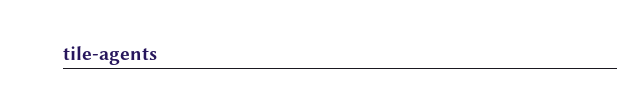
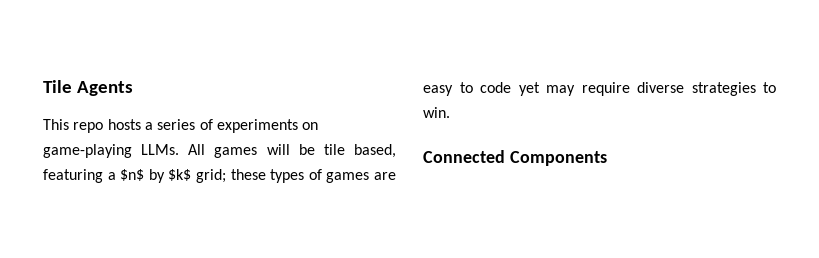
[63,46,157,65] tile-agents -> [43,80,133,96] [43,119,319,133] [43,144,396,158] [43,169,396,183] [423,82,776,96] [423,107,450,118] [423,150,607,166] Tile Agents // This repo hosts a series of experiments on game-playing LLMs. All games will be tile based, featuring a $n$ by $k$ grid; these types of games are easy to code yet may require diverse strategies to win. // Connected Components

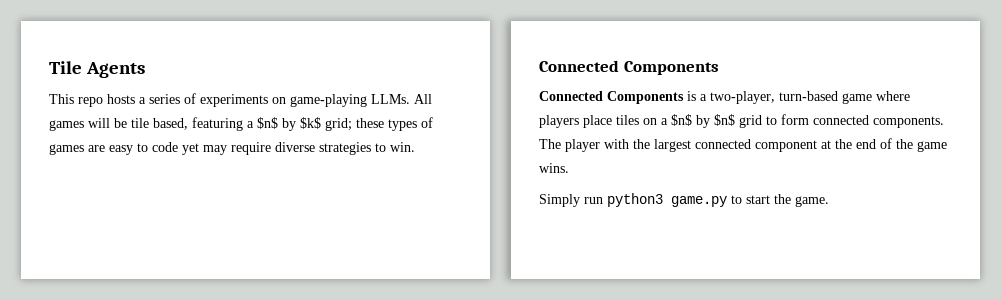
(607, 158) none -> [539,91,910,104] [539,114,944,128] [539,138,947,152] [539,163,569,173] [539,193,829,207] // Connected Components is a two-player, turn-based game where players place tiles on a $n$ by $n$ grid to form connected components. The player with the largest connected component at the end of the game wins. // Simply run python3 game.py to start the game.

